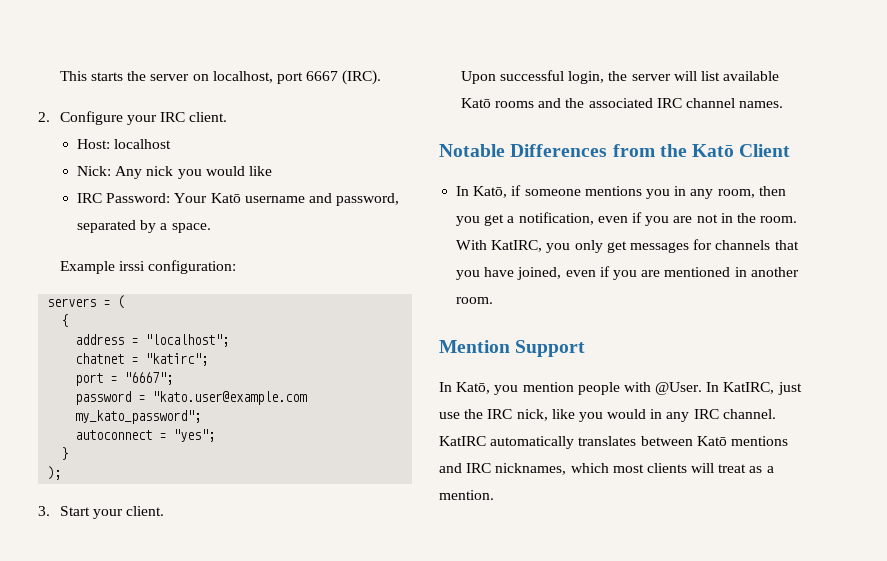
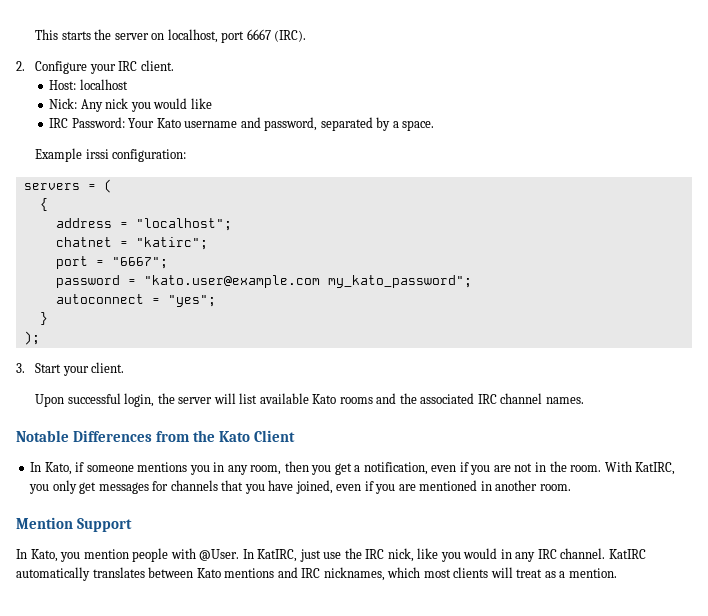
[210,193,241,203] Katō -> [156,118,181,128] Kato
[460,98,491,108] Katō -> [312,394,337,404] Kato
[692,144,735,157] Katō -> [218,431,250,442] Kato
[473,186,508,198] Katō, -> [44,462,72,475] Kato,
[456,382,491,394] Katō, -> [30,549,58,562] Kato,
[696,436,727,446] Katō -> [196,568,221,578] Kato

